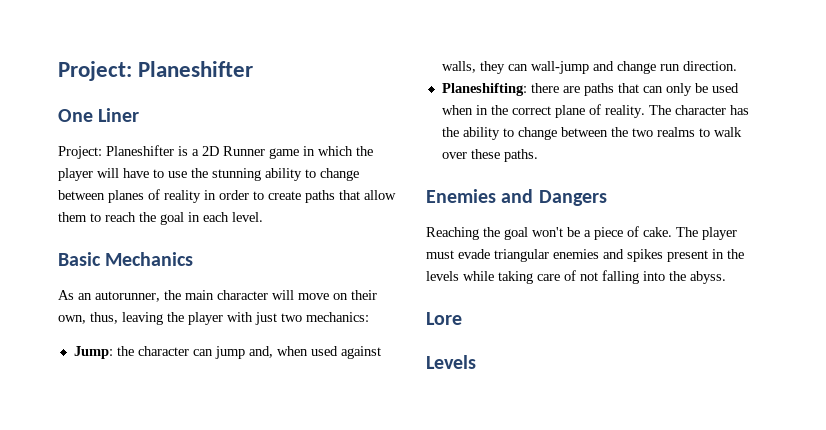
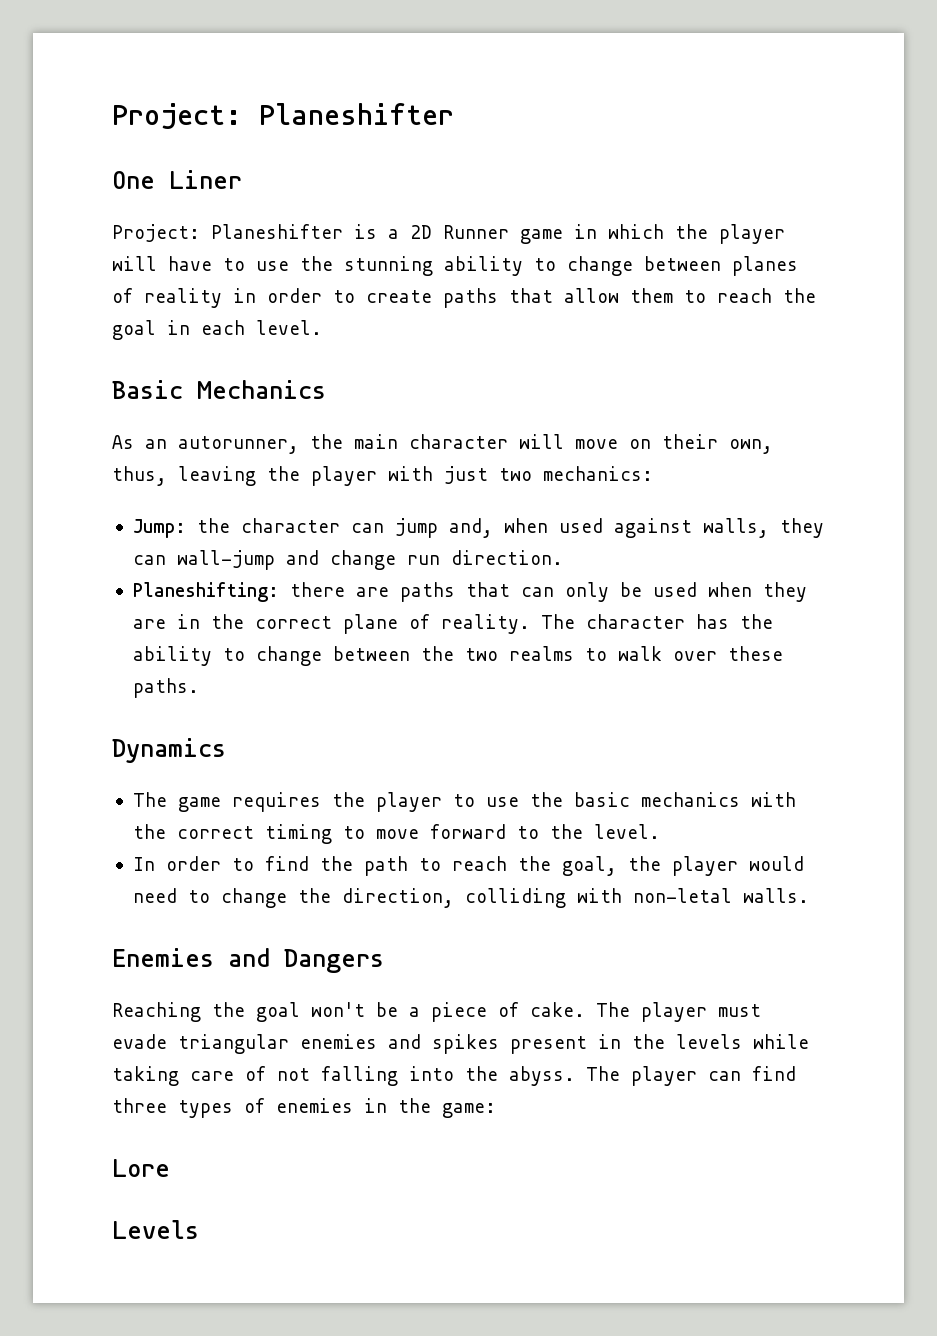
(473, 110) none -> [762,582,807,602] [132,619,166,629] they are
(538, 155) none -> [112,738,226,763] [132,792,796,812] [132,824,660,844] [132,856,804,876] [132,888,809,908] // Dynamics // The game requires the player to use the basic mechanics with the correct timing to move forward to the level. // In order to find the path to reach the goal, the player would need to change the direction, colliding with non-letal walls.
(726, 277) none -> [586,1066,796,1086] [112,1098,496,1118] The player can find three types of enemies in the game:

